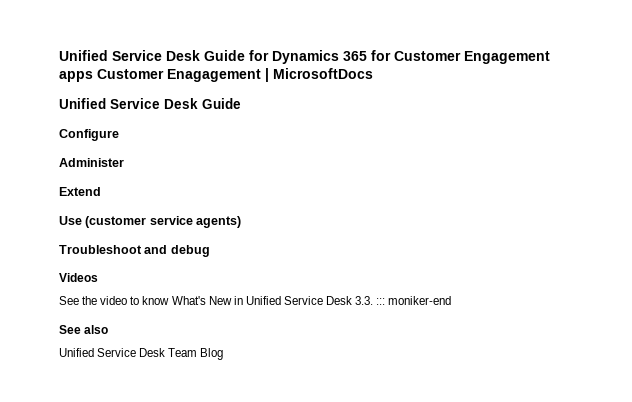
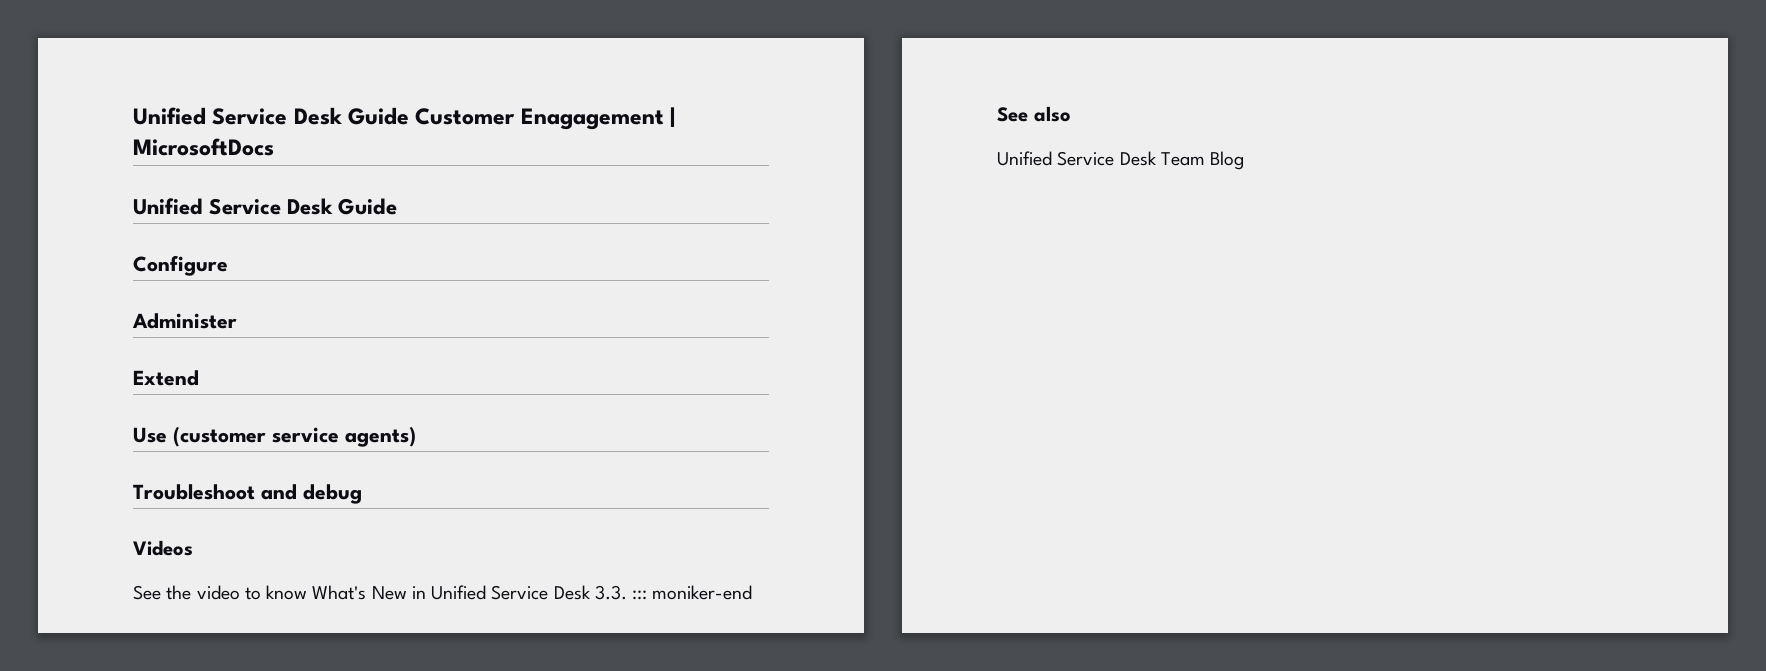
[59,50,550,64] [59,71,93,82] Unified Service Desk Guide for Dynamics 365 for Customer Engagement apps -> [133,107,410,125] Unified Service Desk Guide

